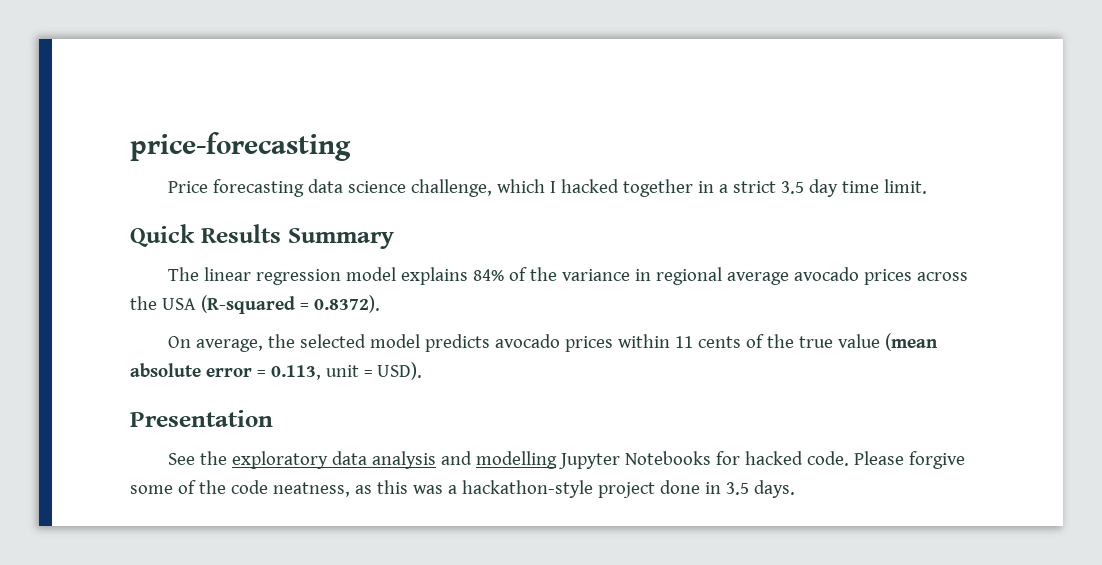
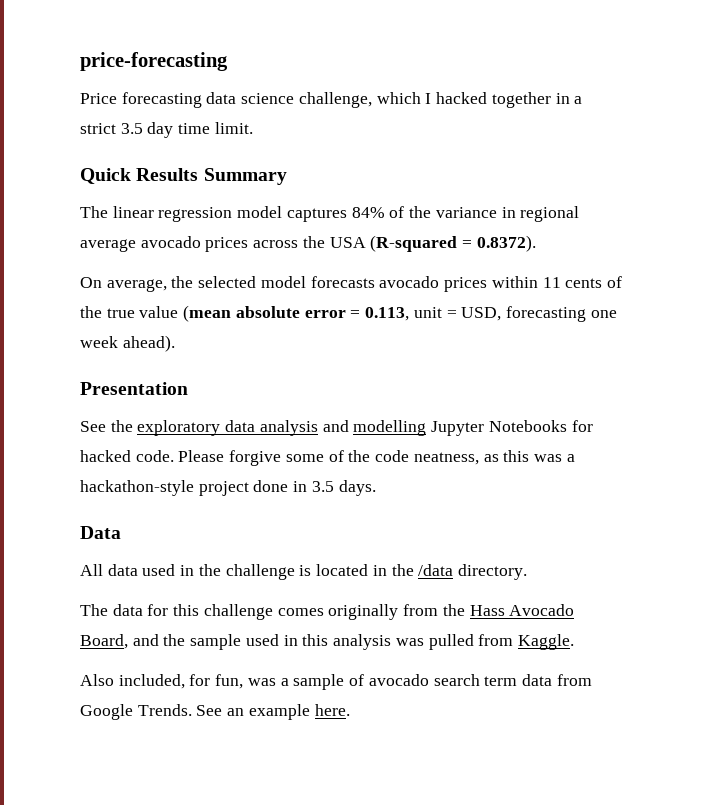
[401,267,469,285] explains -> [286,208,347,222] captures
[425,334,491,352] predicts -> [310,276,375,288] forecasts
[376,362,422,380] USD). -> [461,306,617,322] [80,335,175,352] USD, forecasting one week ahead).
(795, 489) none -> [80,526,121,539] [80,564,527,580] [80,604,575,620] [80,634,574,650] [80,674,592,690] [80,704,350,720] // Data // All data used in the challenge is located in the /data directory. // The data for this challenge comes originally from the Hass Avocado Board, and the sample used in this analysis was pulled from Kaggle. // Also included, for fun, was a sample of avocado search term data from Google Trends. See an example here.

